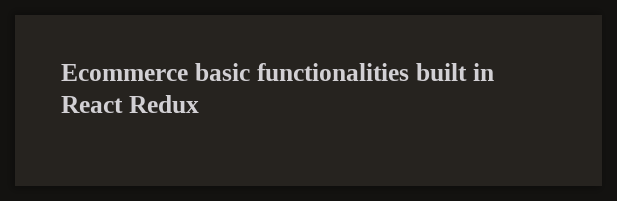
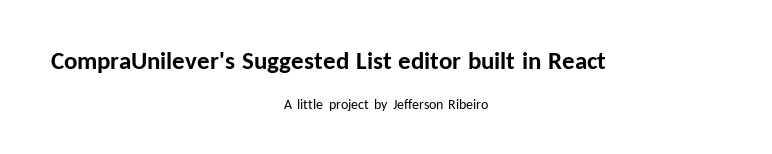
[61,63,409,81] Ecommerce basic functionalities -> [51,52,462,73] CompraUnilever's Suggested List editor
[128,95,199,113] Redux -> [284,99,488,111] // A little project by Jefferson Ribeiro

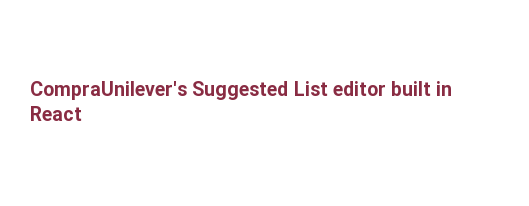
[284,99,488,111] // A little project by Jefferson Ribeiro -> (82, 113) none

